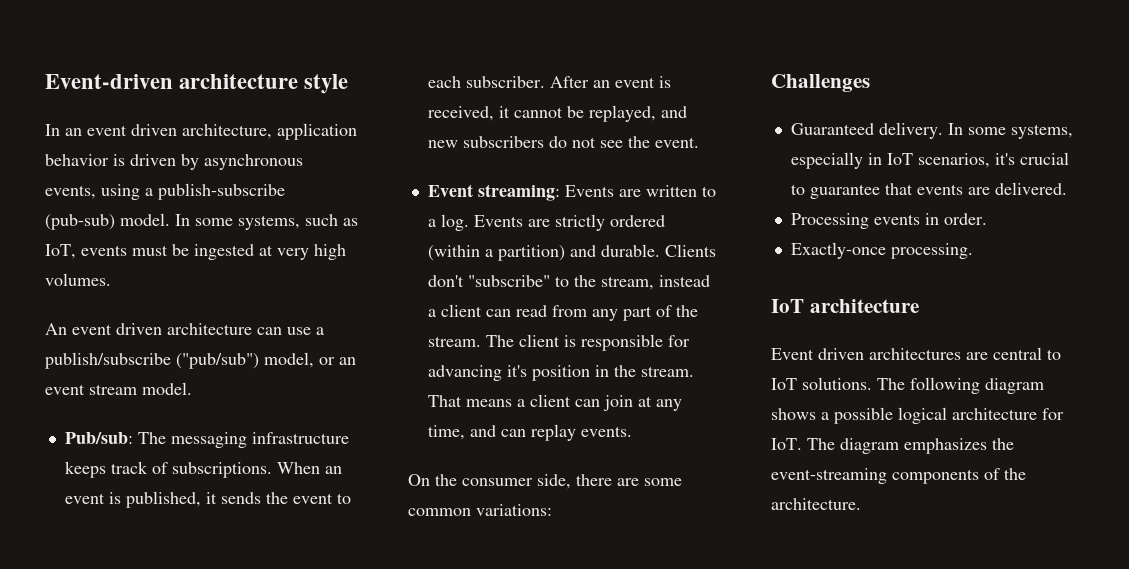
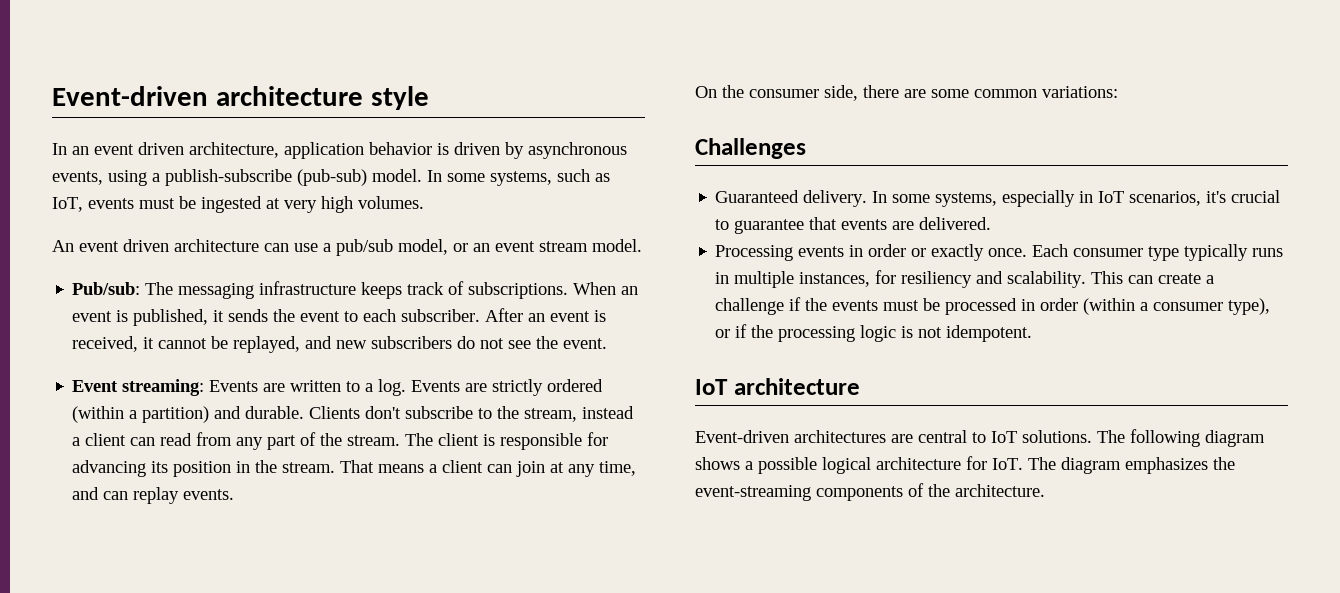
[45,352,259,369] publish/subscribe ("pub/sub") -> [336,239,393,256] pub/sub
[467,275,550,287] "subscribe" -> [405,406,474,419] subscribe
[506,365,527,377] it's -> [151,461,169,473] its
[943,213,987,225] [790,242,973,259] order. // Exactly-once processing. -> [868,244,1284,261] [715,270,1215,288] [715,297,1271,315] [715,324,1033,342] order or exactly once. Each consumer type typically runs in multiple instances, for resiliency and scalability. This can create a challenge if the events must be processed in order (within a consumer type), or if the processing logic is not idempotent.
[771,348,864,360] Event driven -> [695,430,789,443] Event-driven

